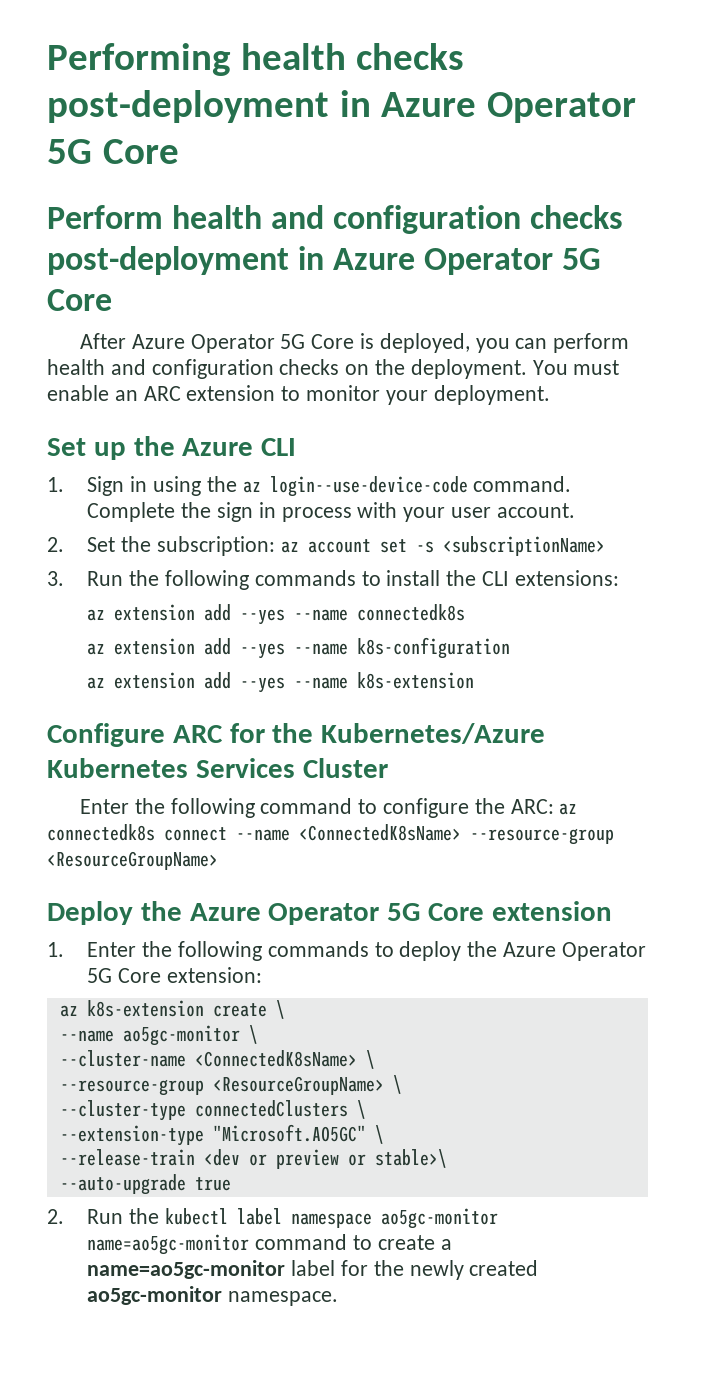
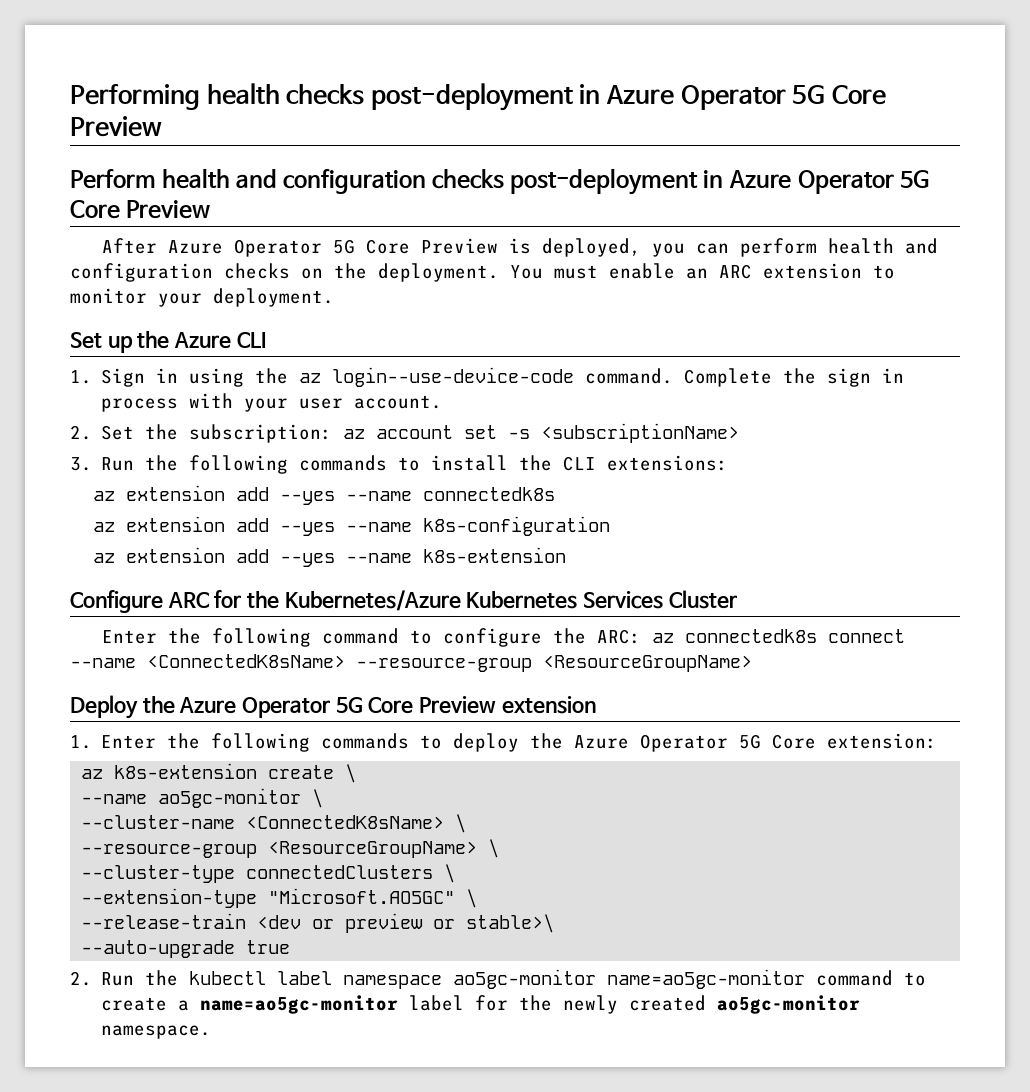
(179, 151) none -> [70,116,162,137] Preview
(112, 300) none -> [126,200,211,219] Preview
(355, 341) none -> [421,238,499,254] Preview
(485, 912) none -> [418,696,496,714] Preview

